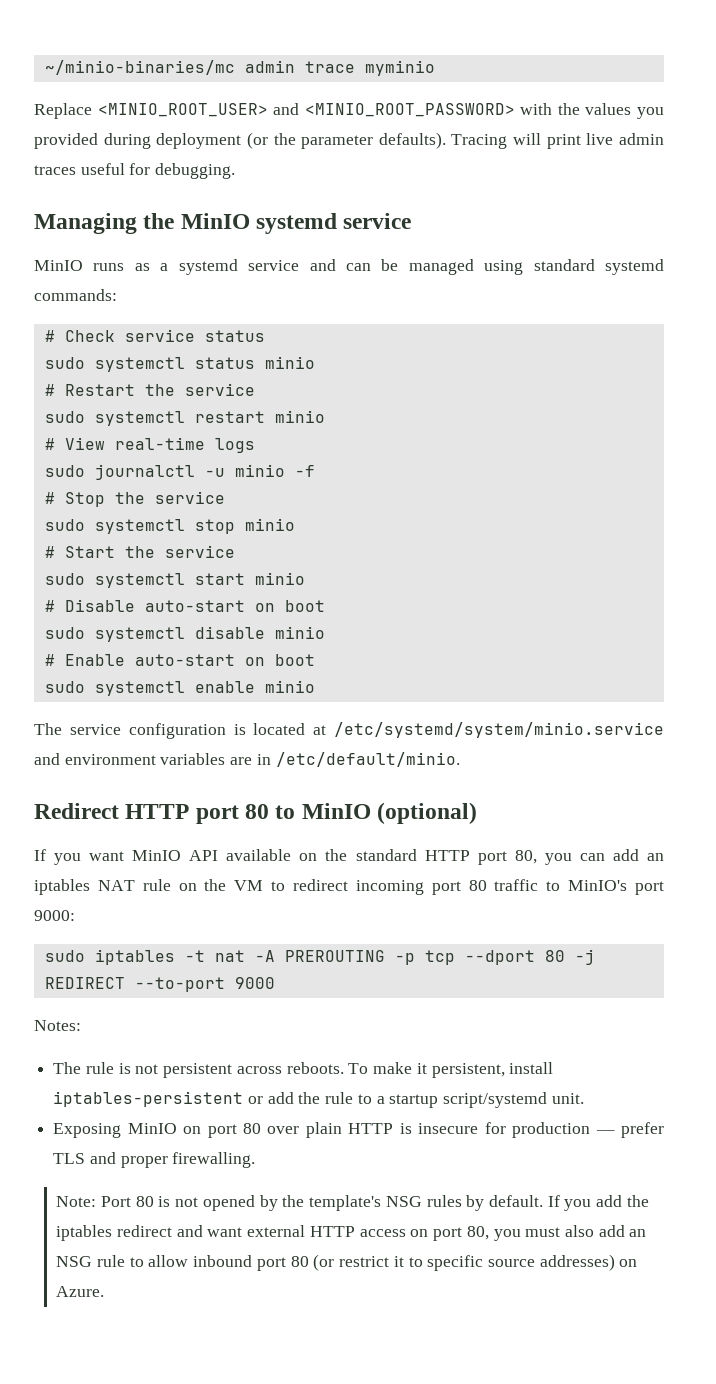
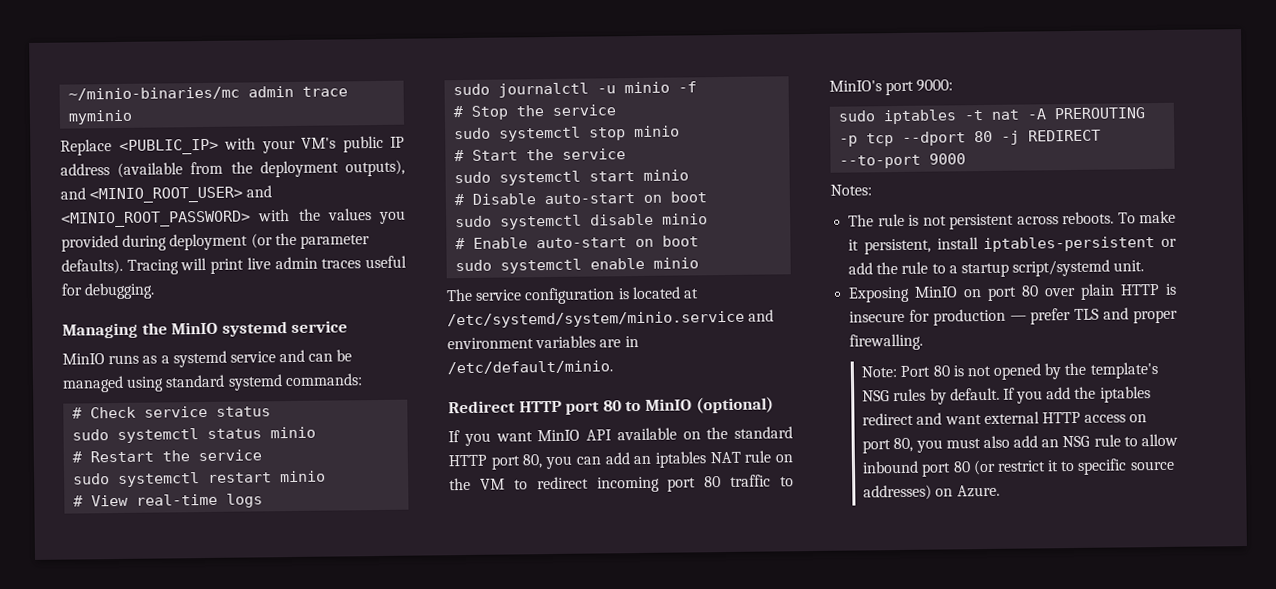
(92, 111) none -> [118,135,405,155] [60,159,405,178] [60,187,86,200] <PUBLIC_IP> with your VM's public IP address (available from the deployment outputs), and

